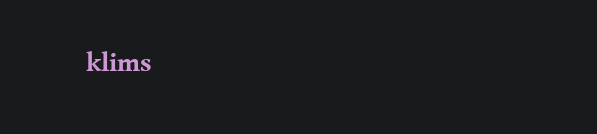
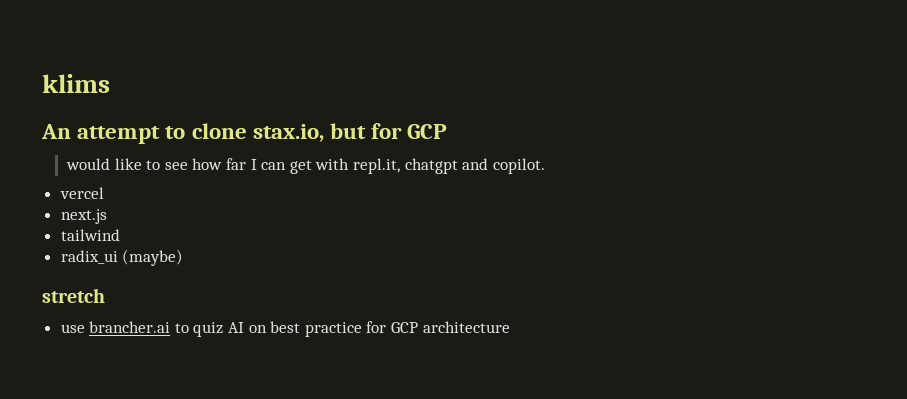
(152, 61) none -> [41,123,448,144] [66,158,545,174] [59,187,104,199] [60,209,107,224] [60,229,120,241] [60,249,184,266] [42,288,105,303] [60,321,510,337] // An attempt to clone stax.io, but for GCP // would like to see how far I can get with repl.it, chatgpt and copilot. // vercel // next.js // tailwind // radix_ui (maybe) // stretch // use brancher.ai to quiz AI on best practice for GCP architecture

